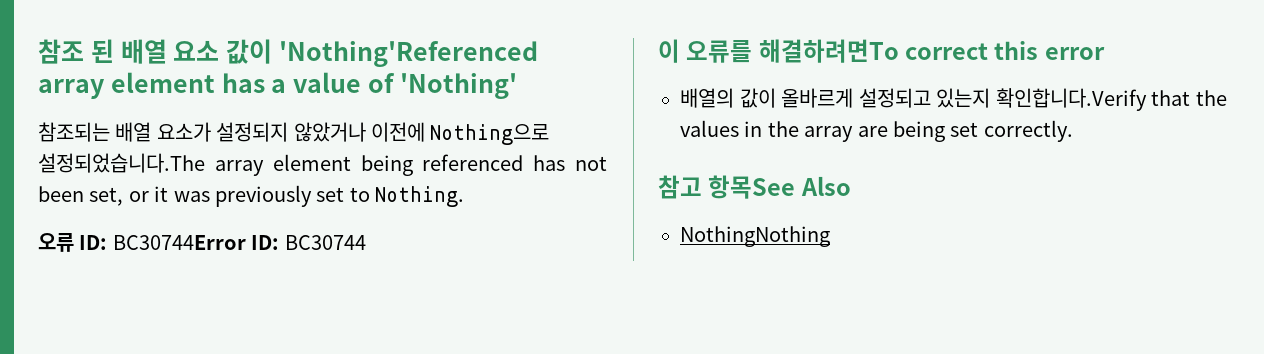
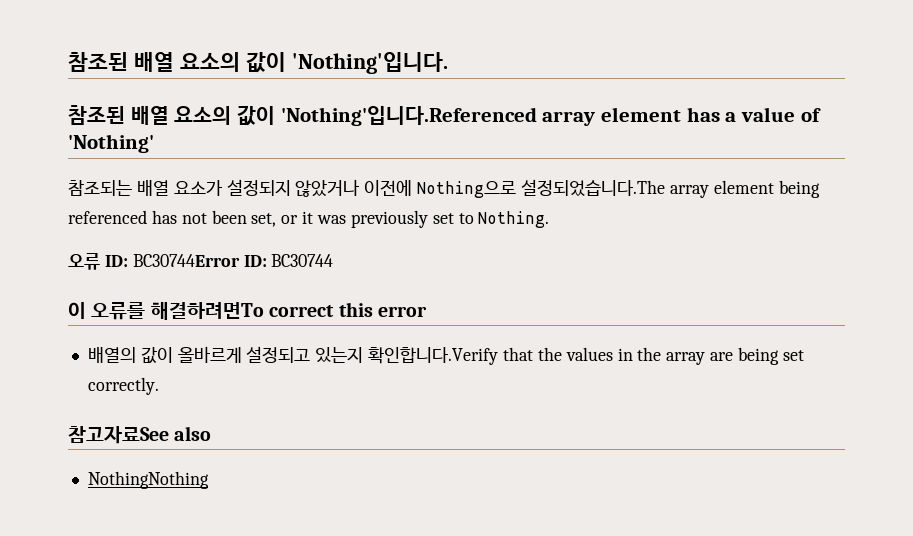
[38,39,538,67] 참조 된 배열 요소 값이 'Nothing'Referenced -> [68,52,448,74] [68,105,537,126] 참조된 배열 요소의 값이 'Nothing'입니다. // 참조된 배열 요소의 값이 'Nothing'입니다.Referenced
[658,175,851,199] 참고 항목See Also -> [68,426,212,444] 참고자료See also

